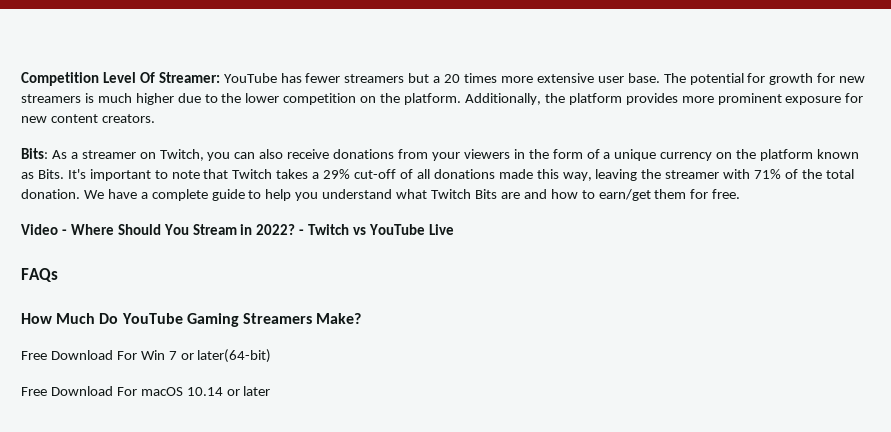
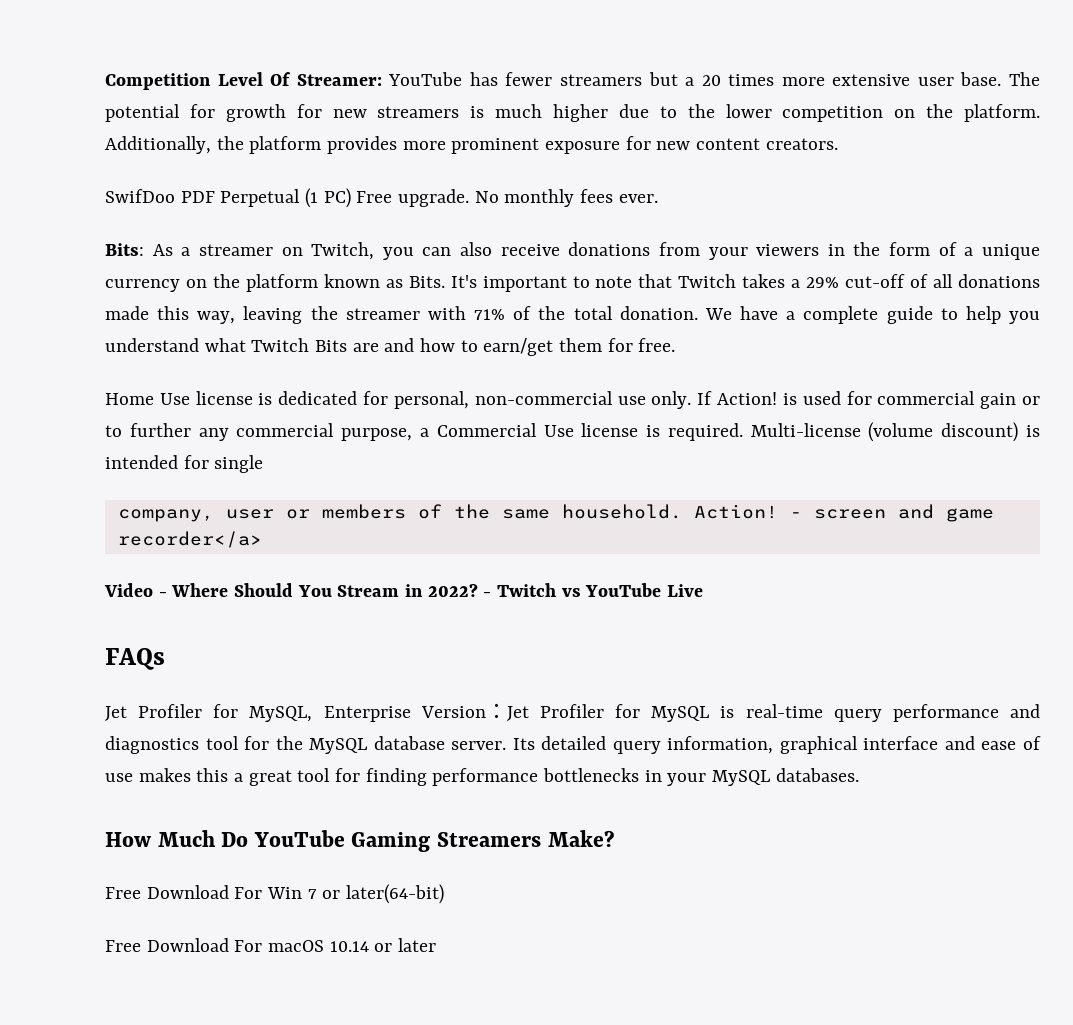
(155, 118) none -> [105,188,658,208] // SwifDoo PDF Perpetual (1 PC) Free upgrade. No monthly fees ever.
(741, 194) none -> [105,391,1041,409] [105,422,1041,442] [105,455,264,473] [117,504,994,522] [117,531,262,548] // Home Use license is dedicated for personal, non-commercial use only. If Action! is used for commercial gain or to further any commercial purpose, a Commercial Use license is required. Multi-license (volume discount) is intended for single // company, user or members of the same household. Action! - screen and game recorder</a>
(58, 275) none -> [105,703,1041,722] [105,736,1041,754] [105,768,859,786] // Jet Profiler for MySQL, Enterprise Version：Jet Profiler for MySQL is real-time query performance and diagnostics tool for the MySQL database server. Its detailed query information, graphical interface and ease of use makes this a great tool for finding performance bottlenecks in your MySQL databases.

